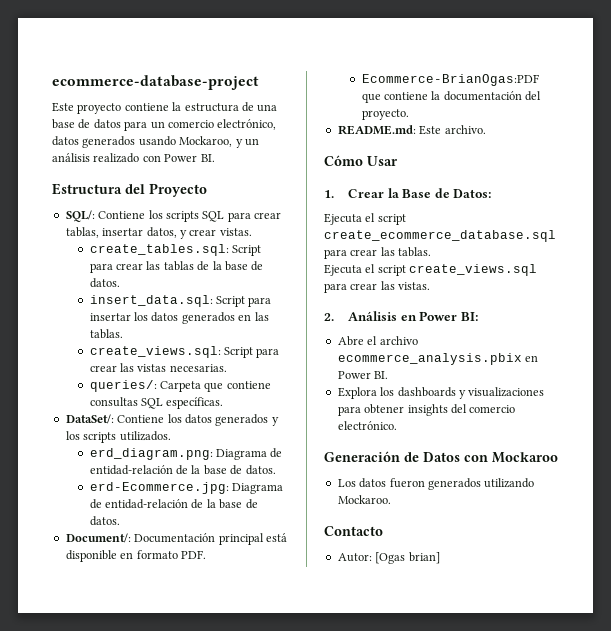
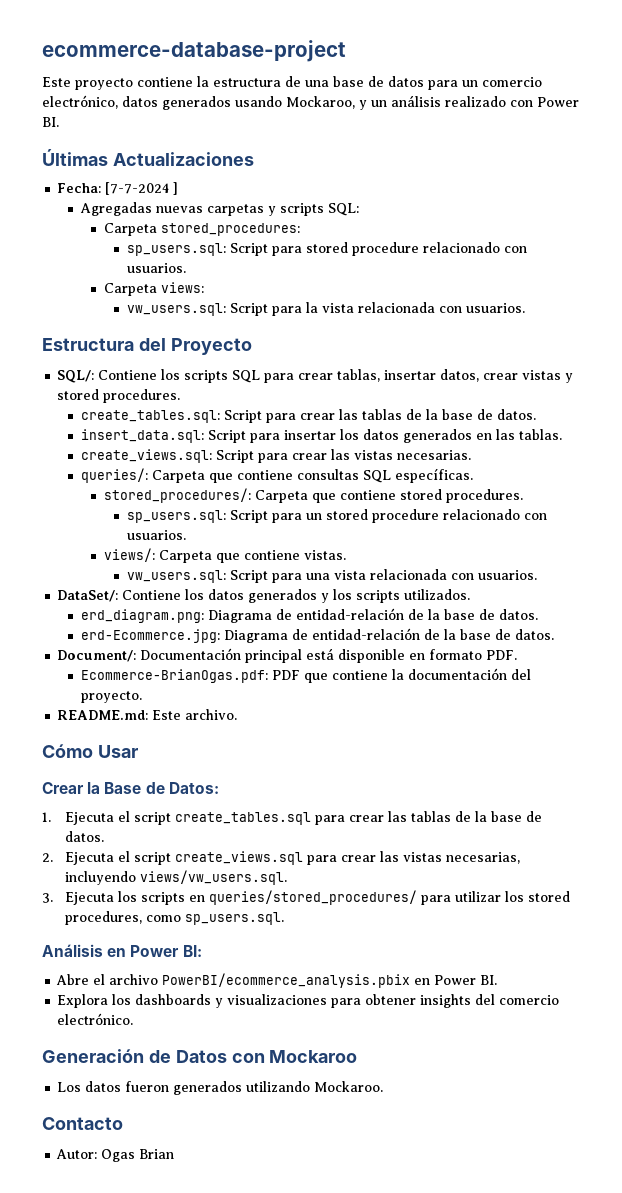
(215, 158) none -> [42,149,254,166] [57,182,179,195] [79,202,359,216] [103,223,300,236] [127,242,528,256] [127,263,187,273] [103,282,204,296] [127,302,526,316] // Últimas Actualizaciones // Fecha: [7-7-2024 ] // Agregadas nuevas carpetas y scripts SQL: // Carpeta stored_procedures: // sp_users.sql: Script para stored procedure relacionado con usuarios. // Carpeta views: // vw_users.sql: Script para la vista relacionada con usuarios.
[179,228,252,239] y crear vistas. -> [483,370,574,383] [57,389,181,403] crear vistas y stored procedures.
(224, 403) none -> [103,488,523,503] [127,509,548,523] [127,530,187,540] [103,548,346,563] [127,569,538,583] // stored_procedures/: Carpeta que contiene stored procedures. // sp_users.sql: Script para un stored procedure relacionado con usuarios. // views/: Carpeta que contiene vistas. // vw_users.sql: Script para una vista relacionada con usuarios.
[361,74,539,86] Ecommerce-BrianOgas:PDF -> [80,669,300,683] Ecommerce-BrianOgas.pdf: PDF
[324,190,334,198] 1. -> (138, 751) none
[324,213,406,225] [324,230,556,242] [324,247,432,259] Ejecuta el script create_ecommerce_database.sql para crear las tablas. // -> [42,811,543,825] [65,831,105,842] [42,853,53,862] 1. Ejecuta el script create_tables.sql para crear las tablas de la base de datos. // 2.
[398,282,431,290] [324,313,334,321] vistas. // 2. -> [403,852,521,864] [65,870,288,885] [42,890,571,905] [65,911,285,925] vistas necesarias, incluyendo views/vw_users.sql. // 3. Ejecuta los scripts en queries/stored_procedures/ para utilizar los stored procedures, como sp_users.sql. //
[337,353,522,365] ecommerce_analysis.pbix -> [162,973,411,988] PowerBI/ecommerce_analysis.pbix
[375,552,440,564] [Ogas brian] -> [101,1149,175,1162] Ogas Brian

